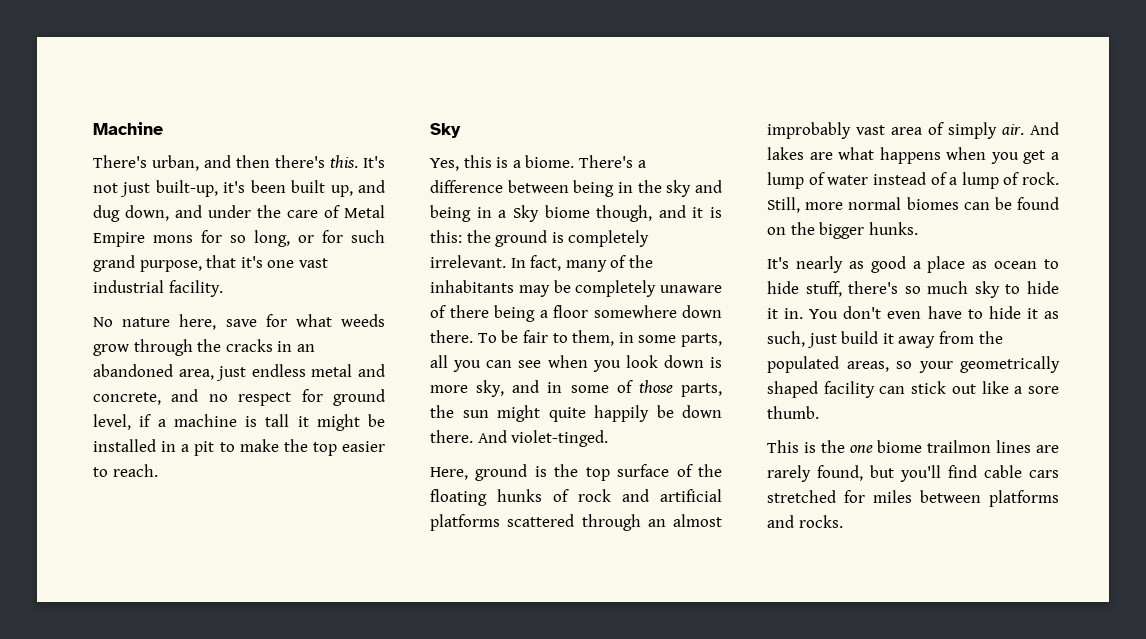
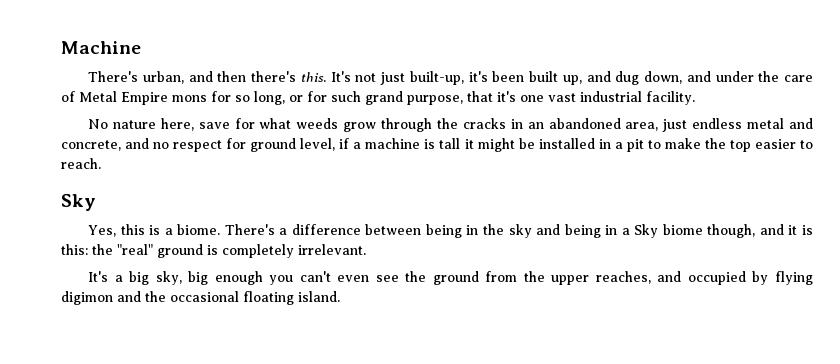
(491, 236) none -> [117,244,153,255] "real"
[510,255,653,272] [430,280,722,297] [430,305,722,322] [430,330,722,347] [430,355,722,372] [430,380,722,397] [430,405,722,422] [430,430,609,447] [430,464,722,481] [430,489,722,506] [430,514,722,531] [767,122,1059,139] [767,147,1059,164] [767,172,1059,189] [767,197,1059,213] [767,222,918,239] [767,256,1059,273] [767,281,1059,298] [767,306,1059,319] [767,331,1003,348] [767,356,1060,373] [767,381,1059,398] [767,406,819,419] [767,440,1059,453] [767,465,1059,482] [767,490,1059,507] [767,515,843,528] In fact, many of the inhabitants may be completely unaware of there being a floor somewhere down there. To be fair to them, in some parts, all you can see when you look down is more sky, and in some of those parts, the sun might quite happily be down there. And violet-tinged. // Here, ground is the top surface of the floating hunks of rock and artificial platforms scattered through an almost improbably vast area of simply air. And lakes are what happens when you get a lump of water instead of a lump of rock. Still, more normal biomes can be found on the bigger hunks. // It's nearly as good a place as ocean to hide stuff, there's so much sky to hide it in. You don't even have to hide it as such, just build it away from the populated areas, so your geometrically shaped facility can stick out like a sore thumb. // This is the one biome trailmon lines are rarely found, but you'll find cable cars stretched for miles between platforms and rocks. -> [88,271,813,285] [61,291,340,305] // It's a big sky, big enough you can't even see the ground from the upper reaches, and occupied by flying digimon and the occasional floating island.

